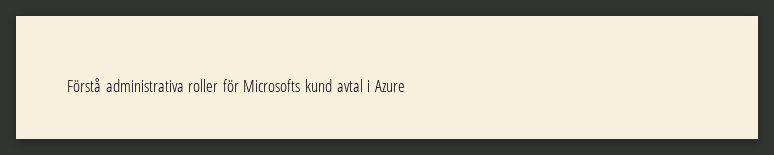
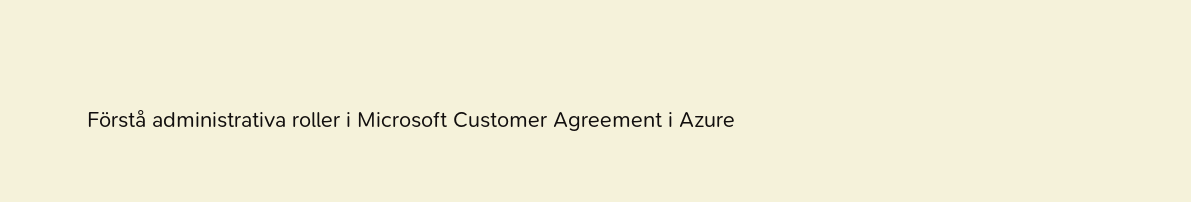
[222,79,363,92] för Microsofts kund avtal -> [346,111,662,131] i Microsoft Customer Agreement

